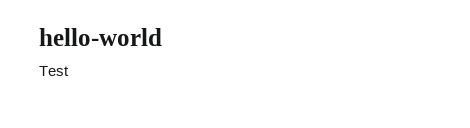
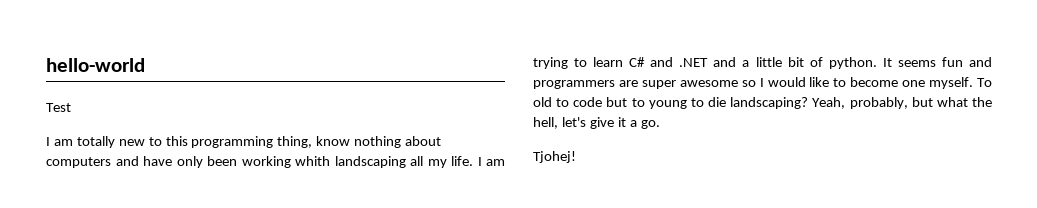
(69, 71) none -> [46,136,442,148] [46,156,505,168] [533,57,992,69] [533,77,993,89] [533,97,992,109] [533,117,660,129] [533,151,576,163] // I am totally new to this programming thing, know nothing about computers and have only been working whith landscaping all my life. I am trying to learn C# and .NET and a little bit of python. It seems fun and programmers are super awesome so I would like to become one myself. To old to code but to young to die landscaping? Yeah, probably, but what the hell, let's give it a go. // Tjohej!

